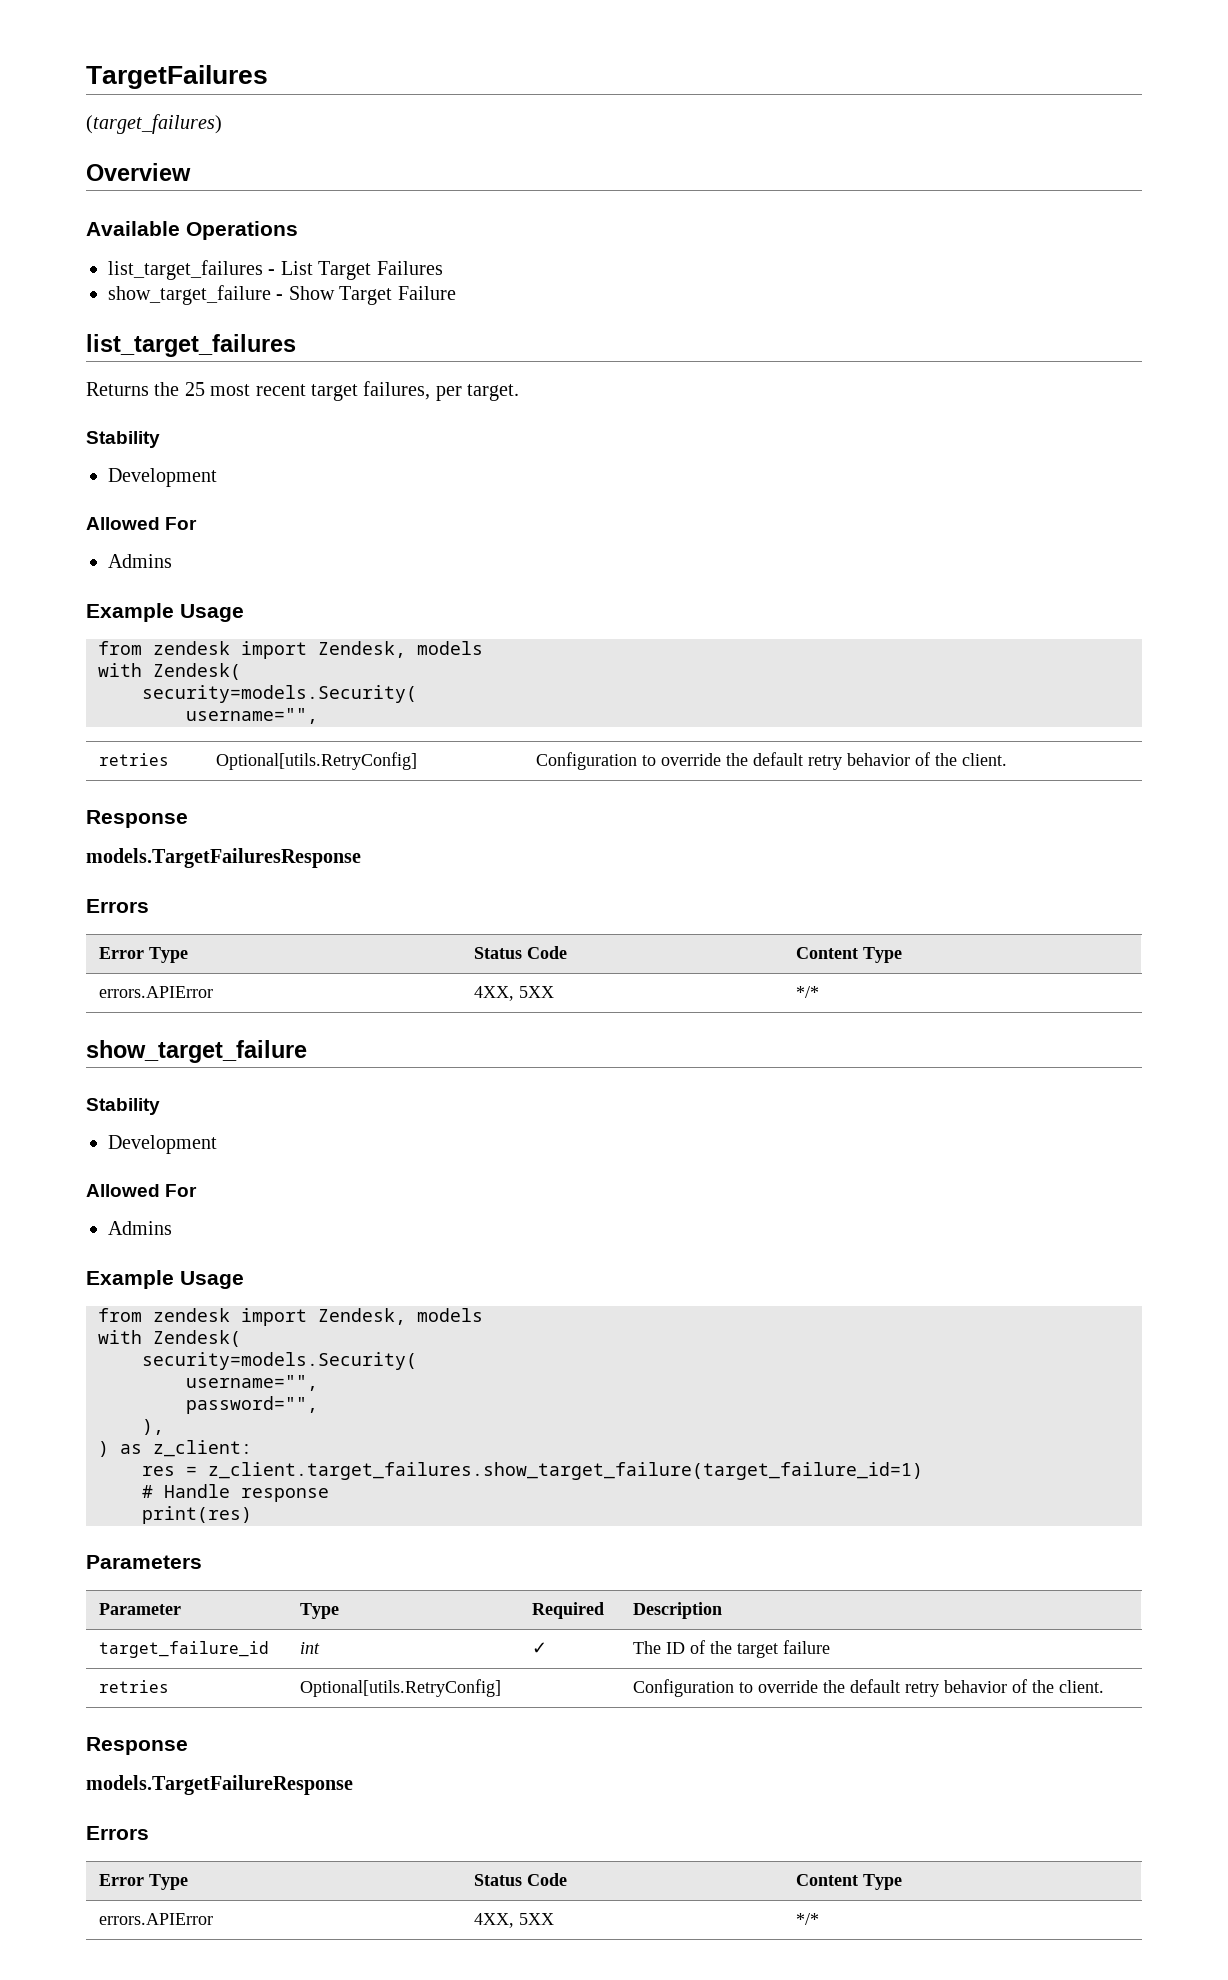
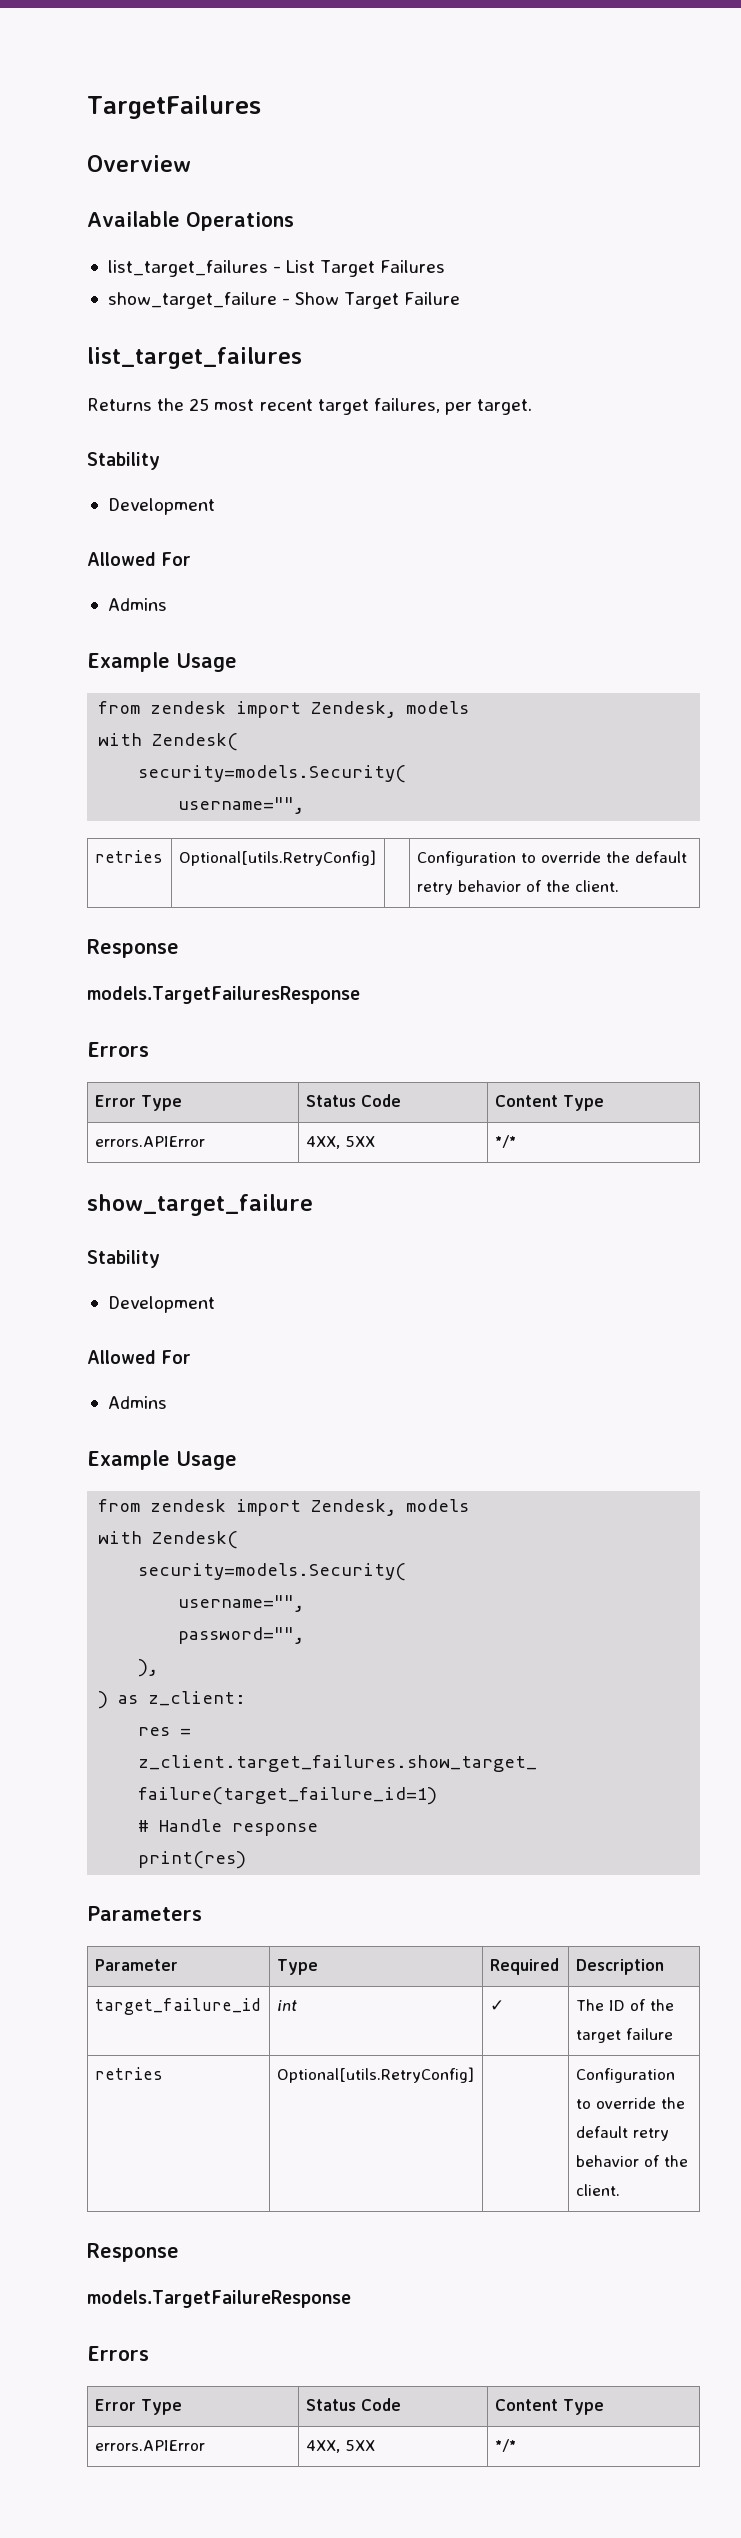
[86,114,222,134] // (target_failures) -> (261, 107) none

